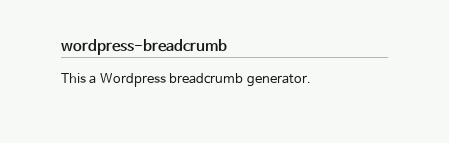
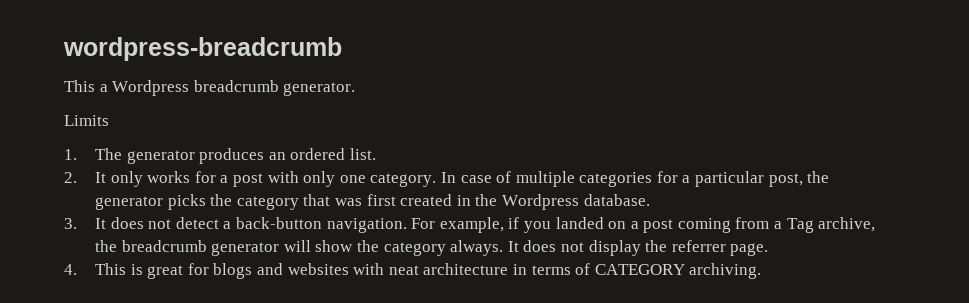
(311, 80) none -> [64,115,109,126] [64,148,376,164] [64,171,830,187] [95,194,650,210] [64,217,876,233] [95,240,769,256] [64,263,762,279] // Limits // 1. The generator produces an ordered list. // 2. It only works for a post with only one category. In case of multiple categories for a particular post, the generator picks the category that was first created in the Wordpress database. // 3. It does not detect a back-button navigation. For example, if you landed on a post coming from a Tag archive, the breadcrumb generator will show the category always. It does not display the referrer page. // 4. This is great for blogs and websites with neat architecture in terms of CATEGORY archiving.

